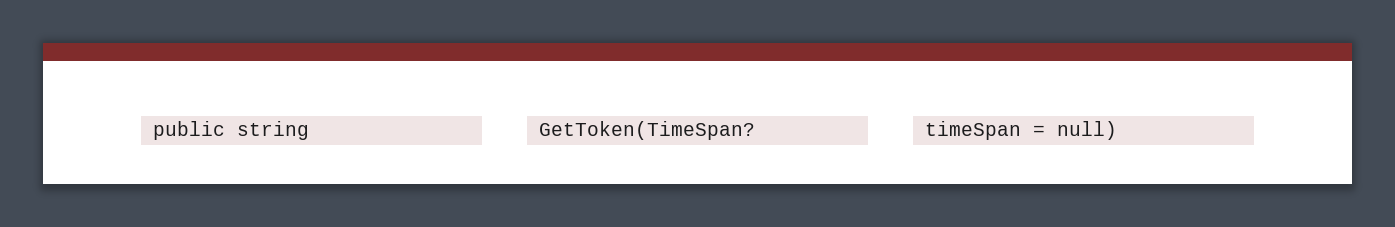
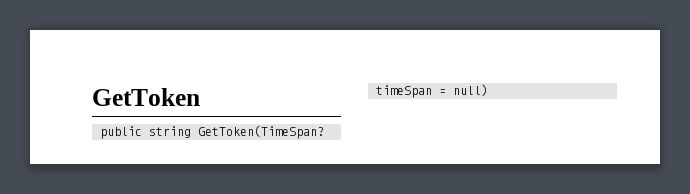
(153, 130) none -> [92,88,200,106] GetToken //

